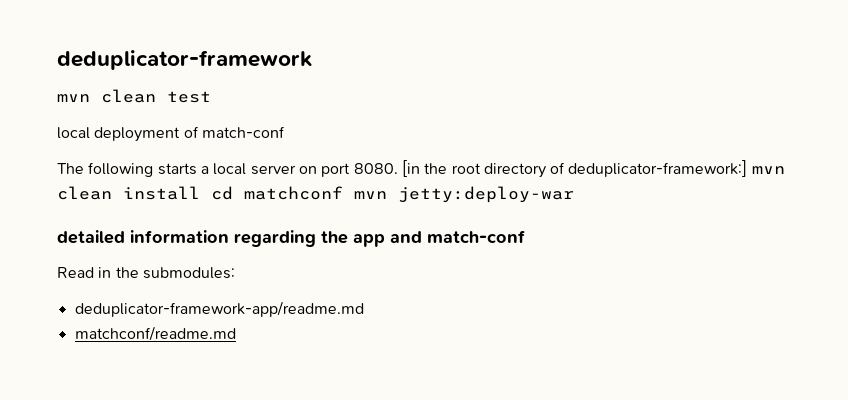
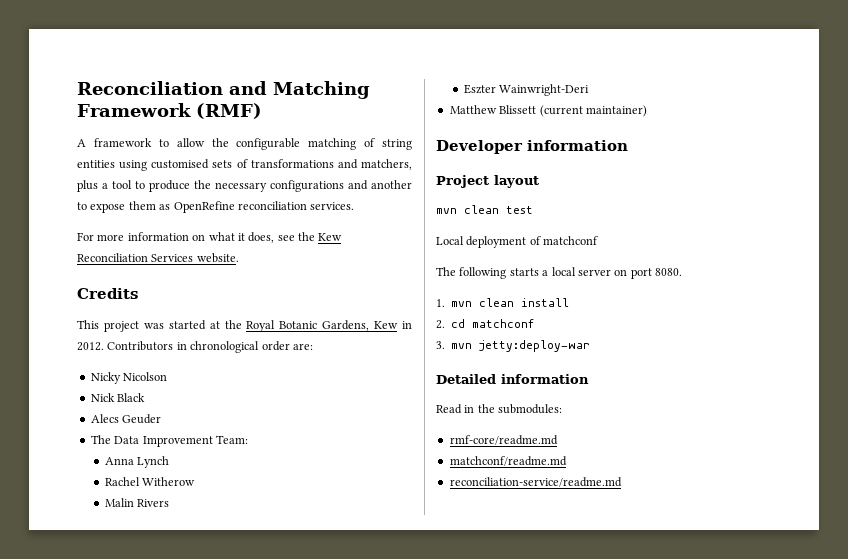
[57,50,312,70] deduplicator-framework -> [77,81,370,99] [77,103,262,119] [77,138,412,150] [77,159,412,171] [77,180,412,192] [77,201,355,213] [77,232,343,243] [77,253,239,263] [77,288,138,299] [77,320,412,332] [77,341,313,353] [90,372,168,384] [90,393,146,402] [90,414,162,424] [90,435,248,447] [104,456,170,468] [104,477,196,486] [104,498,170,507] [463,84,590,96] [449,105,647,117] [436,140,628,154] [436,175,539,188] Reconciliation and Matching Framework (RMF) // A framework to allow the configurable matching of string entities using customised sets of transformations and matchers, plus a tool to produce the necessary configurations and another to expose them as OpenRefine reconciliation services. // For more information on what it does, see the Kew Reconciliation Services website. // Credits // This project was started at the Royal Botanic Gardens, Kew in 2012. Contributors in chronological order are: // Nicky Nicolson // Nick Black // Alecs Geuder // The Data Improvement Team: // Anna Lynch // Rachel Witherow // Malin Rivers // Eszter Wainwright-Deri // Matthew Blissett (current maintainer) // Developer information // Project layout
[57,127,90,139] local -> [436,236,464,245] Local
[201,126,285,138] match-conf -> [543,236,599,245] matchconf
[401,160,748,178] [in the root directory of deduplicator-framework:] -> [436,299,445,307] // 1.
(200, 193) none -> [436,320,445,329] // 2.
(343, 193) none -> [436,341,445,349] // 3.
[57,230,525,247] detailed information regarding the app and match-conf -> [436,374,589,384] Detailed information
[74,301,364,317] deduplicator-framework-app/readme.md -> [449,435,558,445] rmf-core/readme.md
(236, 333) none -> [449,477,622,487] // reconciliation-service/readme.md

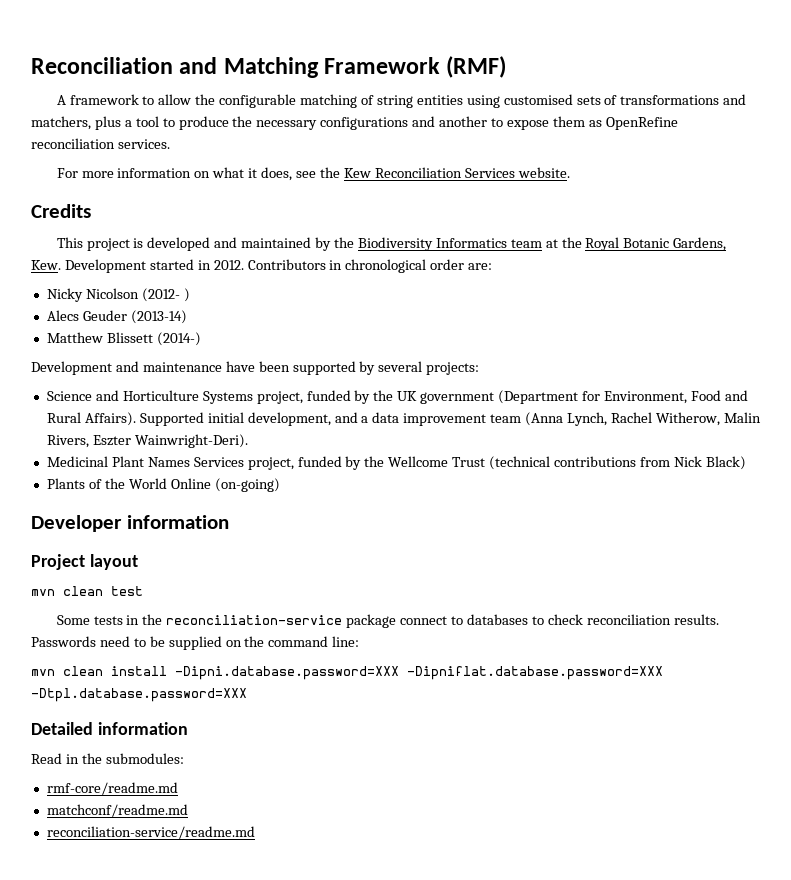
[143,320,206,330] was started -> [133,237,542,251] is developed and maintained by the Biodiversity Informatics team
[374,321,399,329] Kew -> [31,259,194,273] Kew. Development started
[90,393,146,402] // Nick Black -> [141,288,190,302] (2012- )
[90,435,248,447] [104,456,170,468] [104,477,196,486] [104,498,170,507] [463,84,590,96] [449,105,647,117] // The Data Improvement Team: // Anna Lynch // Rachel Witherow // Malin Rivers // Eszter Wainwright-Deri // Matthew Blissett (current maintainer) -> [130,310,187,324] [46,332,201,346] [31,361,480,375] [46,390,748,404] [46,412,761,426] [46,434,248,448] [46,456,746,470] [46,478,280,492] (2013-14) // Matthew Blissett (2014-) // Development and maintenance have been supported by several projects: // Science and Horticulture Systems project, funded by the UK government (Department for Environment, Food and Rural Affairs). Supported initial development, and a data improvement team (Anna Lynch, Rachel Witherow, Malin Rivers, Eszter Wainwright-Deri). // Medicinal Plant Names Services project, funded by the Wellcome Trust (technical contributions from Nick Black) // Plants of the World Online (on-going)
[436,236,599,248] [436,267,682,279] [436,298,570,307] [436,319,535,329] [436,340,591,352] Local deployment of matchconf // The following starts a local server on port 8080. // 1. mvn clean install // 2. cd matchconf // 3. mvn jetty:deploy-war -> [56,614,719,628] [31,636,360,650] [31,666,663,680] [31,688,247,702] Some tests in the reconciliation-service package connect to databases to check reconciliation results. Passwords need to be supplied on the command line: // mvn clean install -Dipni.database.password=XXX -Dipniflat.database.password=XXX -Dtpl.database.password=XXX

